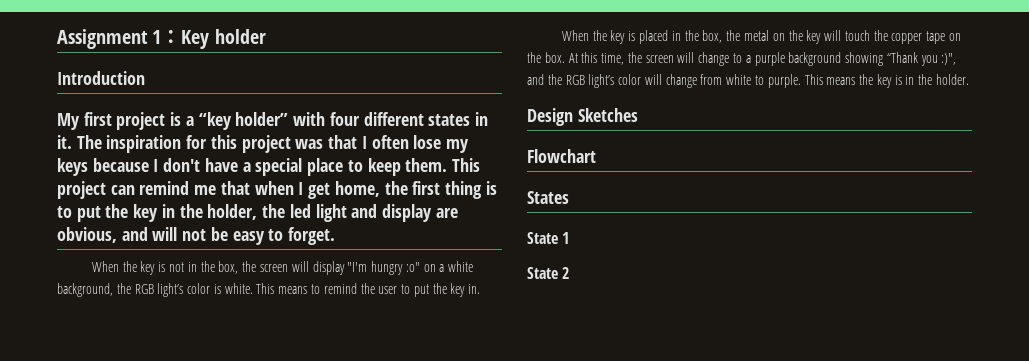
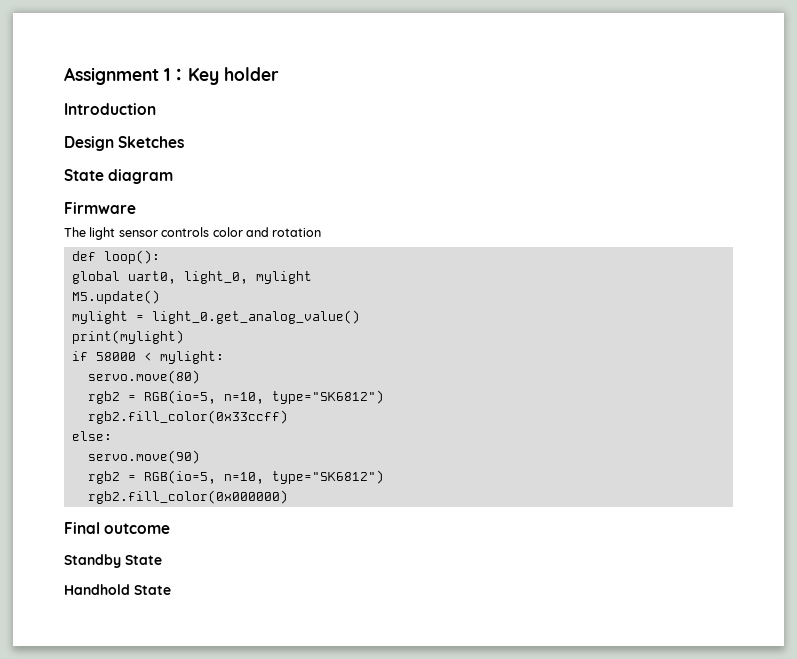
[57,112,488,130] [57,135,469,153] [57,158,480,176] [57,181,497,199] [57,204,458,222] [57,227,336,245] [91,261,474,275] [57,283,481,297] [561,30,961,44] [527,52,957,66] [527,74,970,88] [527,108,638,126] [527,149,596,163] [527,191,569,204] [527,232,570,244] [527,267,570,279] My first project is a “key holder” with four different states in it. The inspiration for this project was that I often lose my keys because I don't have a special place to keep them. This project can remind me that when I get home, the first thing is to put the key in the holder, the led light and display are obvious, and will not be easy to forget. // When the key is not in the box, the screen will display "I'm hungry :o" on a white background, the RGB light’s color is white. This means to remind the user to put the key in. // When the key is placed in the box, the metal on the key will touch the copper tape on the box. At this time, the screen will change to a purple background showing “Thank you :)", and the RGB light’s color will change from white to purple. This means the key is in the holder. // Design Sketches // Flowchart // States // State 1 // State 2 -> [64,136,185,151] [64,169,174,184] [64,202,136,214] [64,227,322,240] [71,250,160,264] [71,271,312,284] [71,290,160,304] [71,310,360,324] [71,330,184,344] [71,351,224,364] [87,370,200,384] [87,390,384,404] [87,410,288,424] [71,431,112,441] [87,450,200,464] [87,470,384,484] [87,490,288,504] [64,522,171,534] [64,554,162,568] [64,584,171,595] Design Sketches // State diagram // Firmware // The light sensor controls color and rotation // def loop(): // global uart0, light_0, mylight // M5.update() // mylight = light_0.get_analog_value() // print(mylight) // if 58000 < mylight: // servo.move(80) // rgb2 = RGB(io=5, n=10, type="SK6812") // rgb2.fill_color(0x33ccff) // else: // servo.move(90) // rgb2 = RGB(io=5, n=10, type="SK6812") // rgb2.fill_color(0x000000) // Final outcome // Standby State // Handhold State

